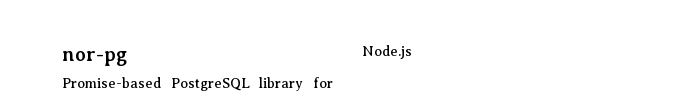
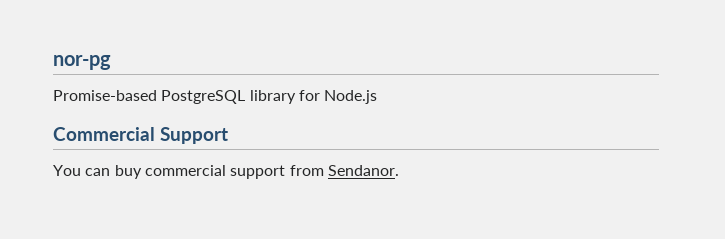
(412, 52) none -> [53,127,228,144] [53,165,399,179] // Commercial Support // You can buy commercial support from Sendanor.

